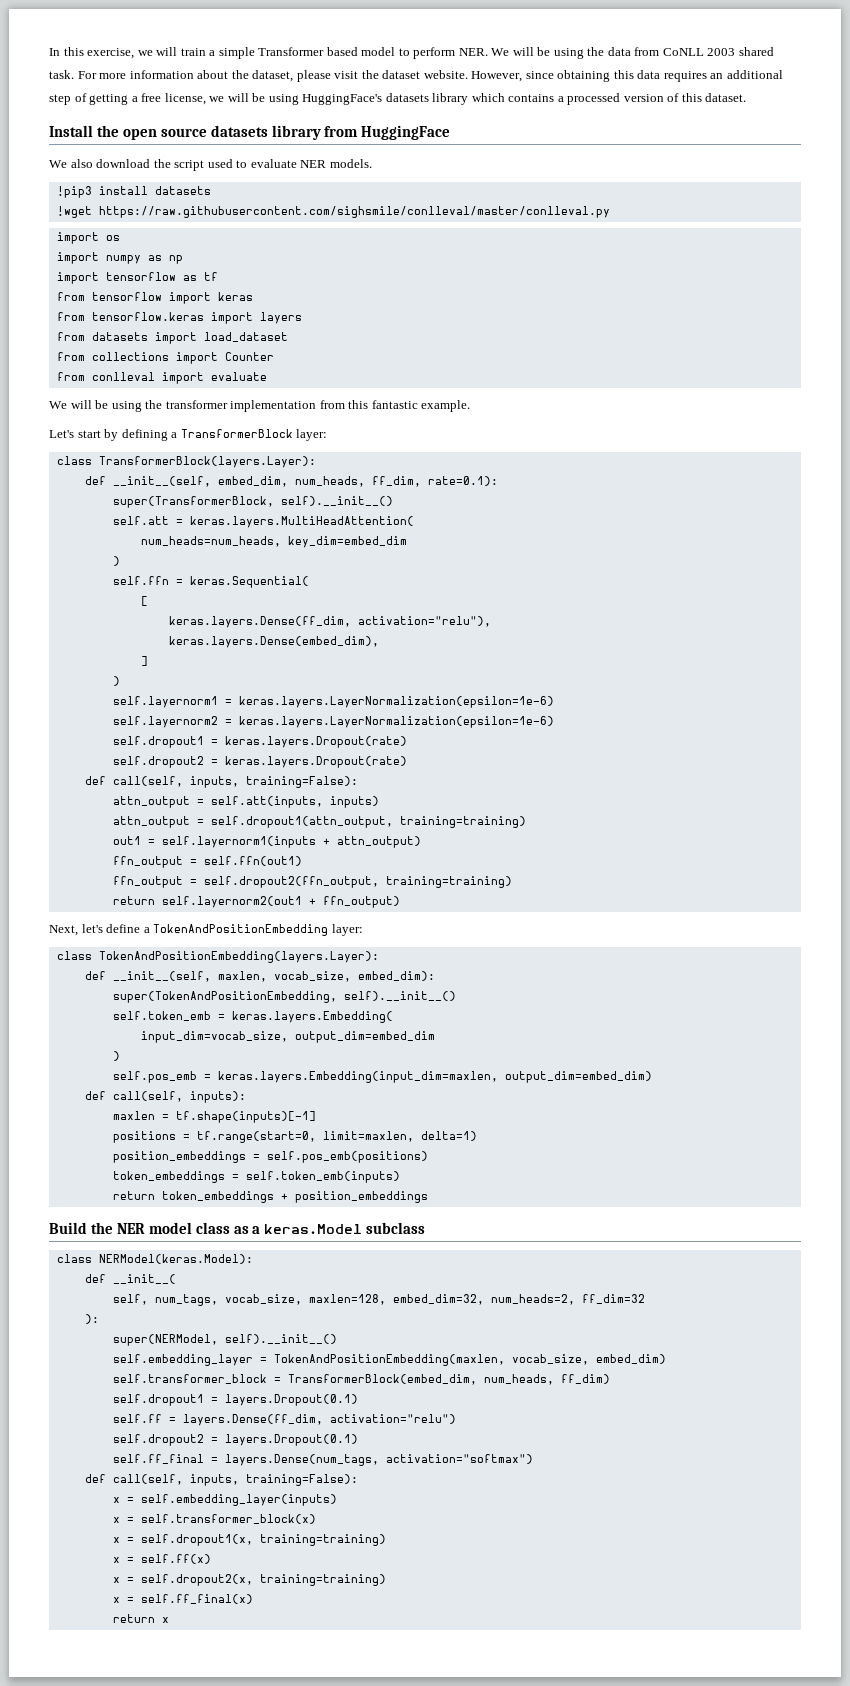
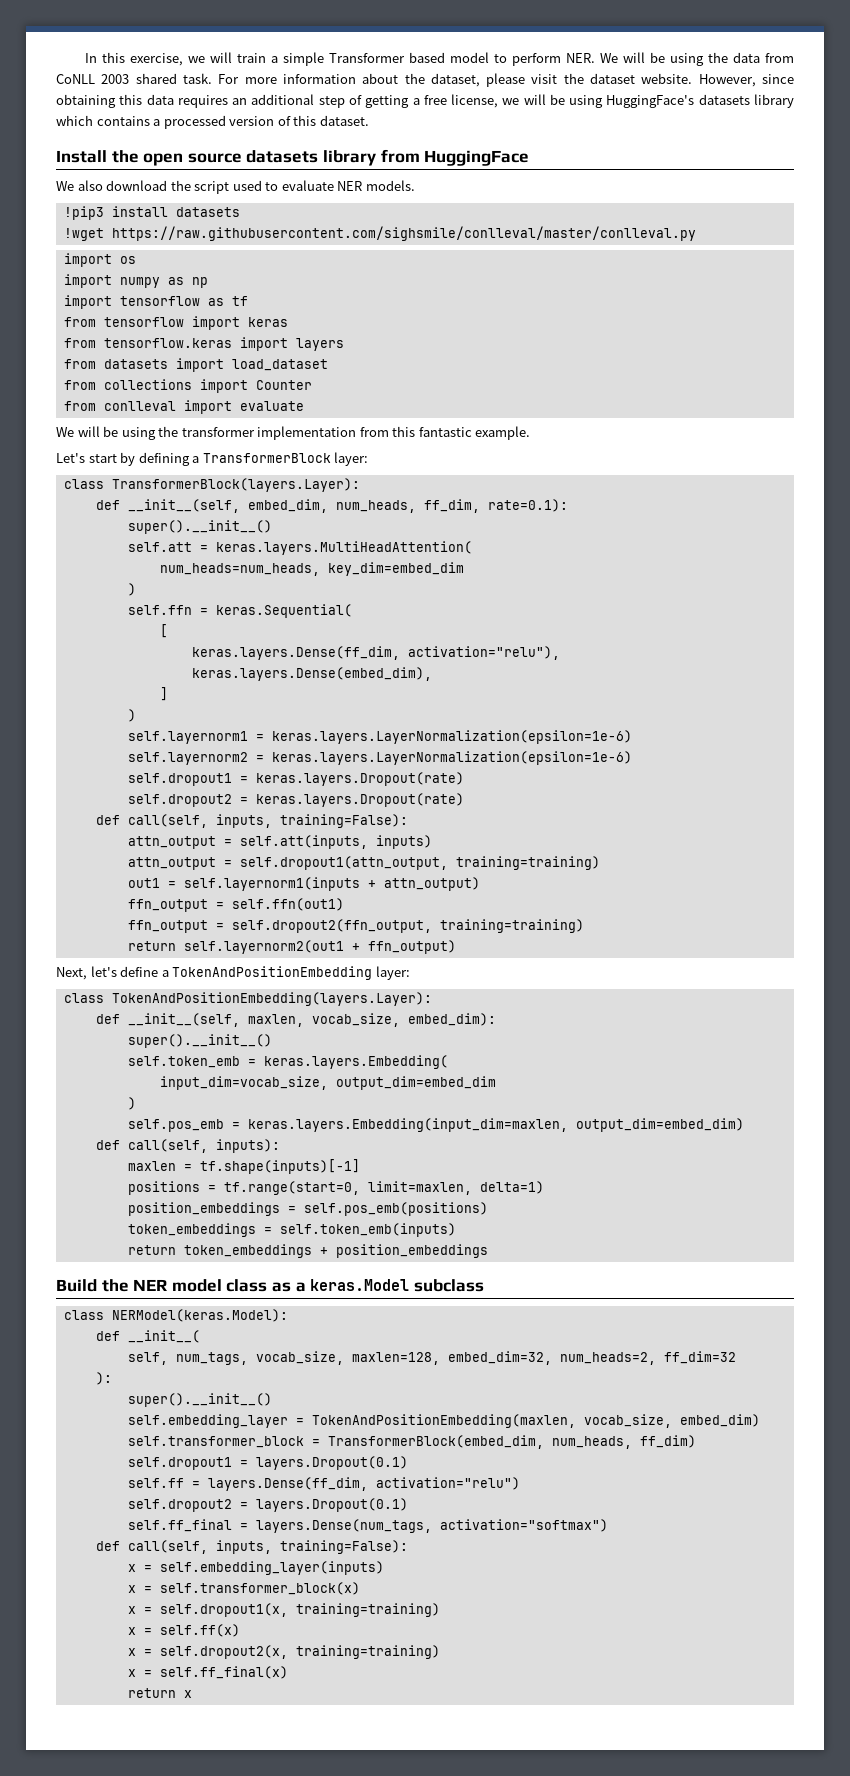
[112,496,393,508] super(TransformerBlock, self).__init__() -> [127,520,272,534] super().__init__()
[112,991,456,1003] super(TokenAndPositionEmbedding, self).__init__() -> [127,1034,272,1048] super().__init__()
[112,1334,337,1346] super(NERModel, self).__init__() -> [127,1393,272,1407] super().__init__()

